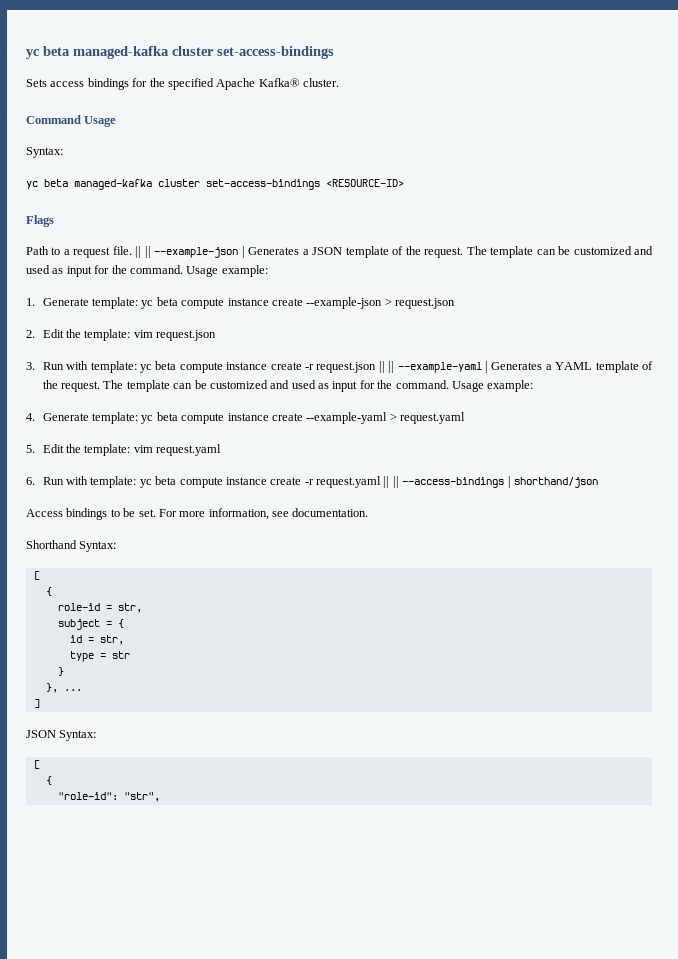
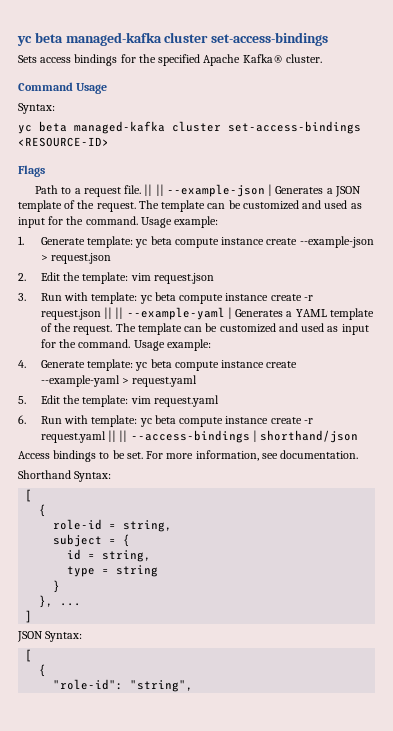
[117,603,142,613] str, -> [123,520,173,532] string,
[99,635,124,645] str, -> [102,550,152,562] string,
[111,651,130,659] str -> [116,565,159,577] string
[123,792,160,802] "str", -> [130,680,194,692] "string",

